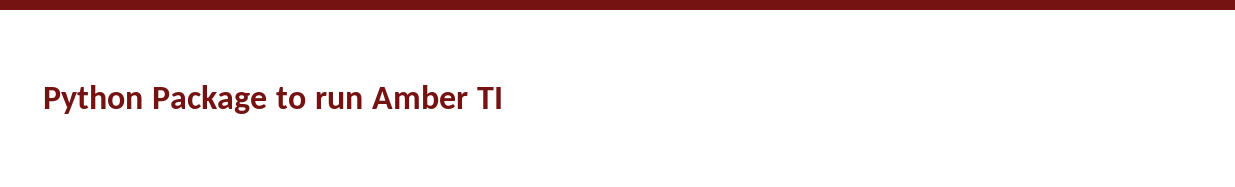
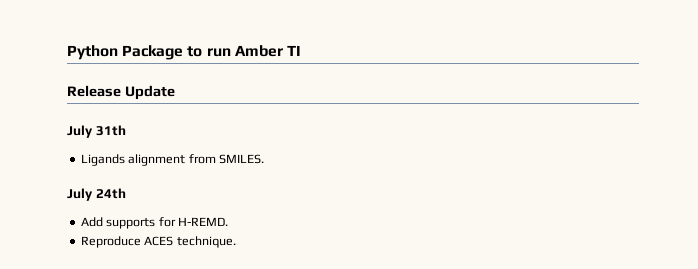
(504, 98) none -> [67,85,175,100] [67,125,126,138] [80,154,264,166] [67,188,126,201] [80,217,228,229] [80,236,236,248] // Release Update // July 31th // Ligands alignment from SMILES. // July 24th // Add supports for H-REMD. // Reproduce ACES technique.

